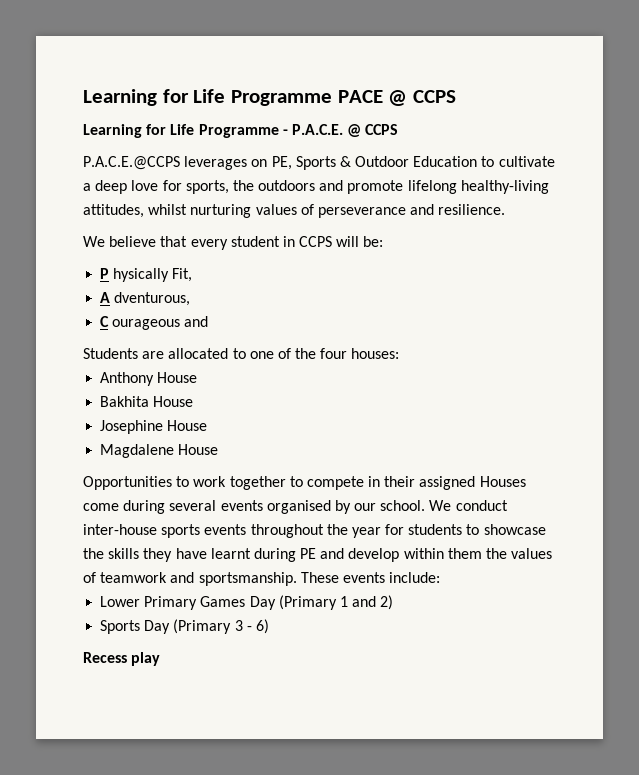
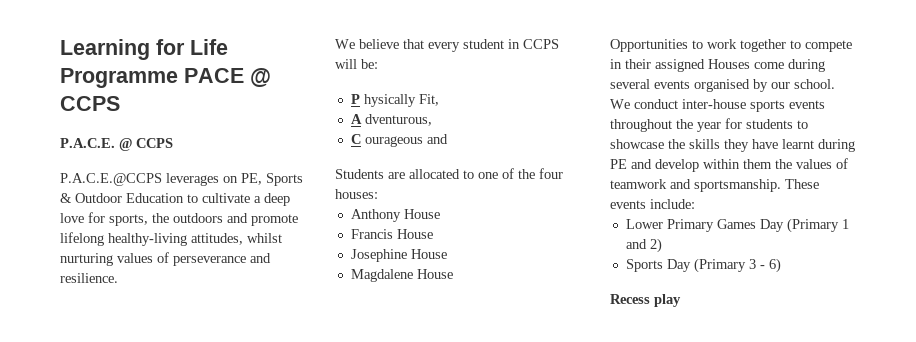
[83,124,288,138] Learning for Life Programme - -> (120, 103) none
[100,396,150,407] Bakhita -> [350,229,393,239] Francis

